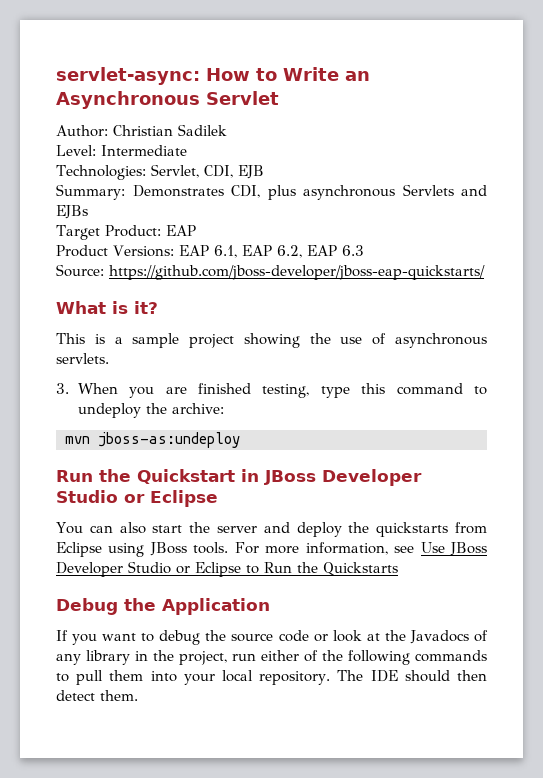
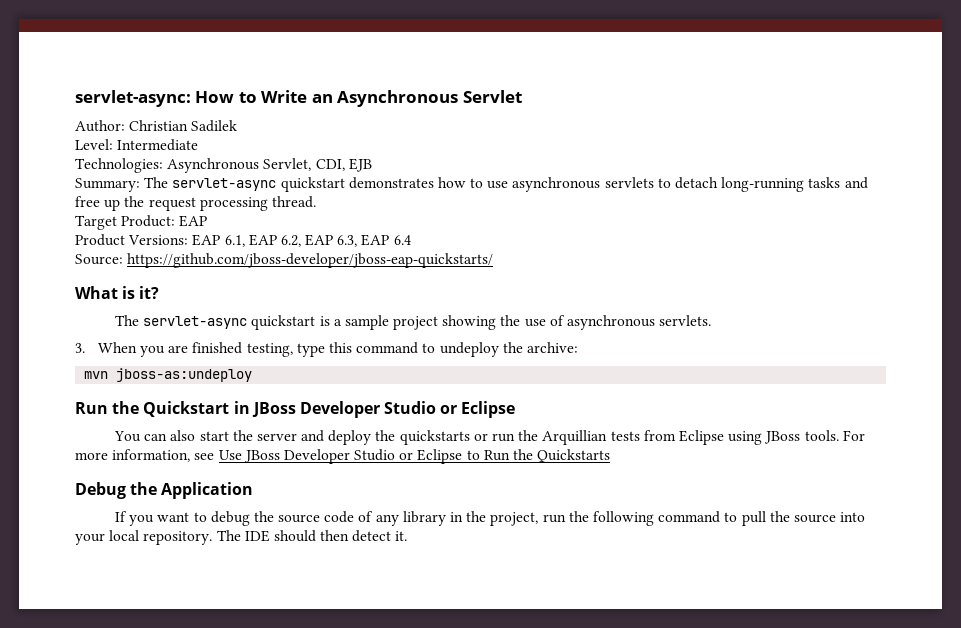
(146, 172) none -> [167,158,260,173] Asynchronous
[132,184,487,200] [56,205,88,219] Demonstrates CDI, plus asynchronous Servlets and EJBs -> [144,177,868,192] [75,196,316,211] The servlet-async quickstart demonstrates how to use asynchronous servlets to detach long-running tasks and free up the request processing thread.
[341,245,364,256] 6.3 -> [337,234,411,247] 6.3, EAP 6.4
[56,333,85,344] This -> [115,315,316,330] The servlet-async quickstart
(449, 529) none -> [473,430,640,445] or run the Arquillian tests
[313,630,469,644] or look at the Javadocs -> (355, 517) none
[261,650,318,662] either of -> (566, 518) none
[415,650,487,662] commands -> [658,511,721,523] command
[109,670,144,681] them -> [769,511,836,523] the source
[100,690,138,701] them. -> [395,531,408,541] it.

